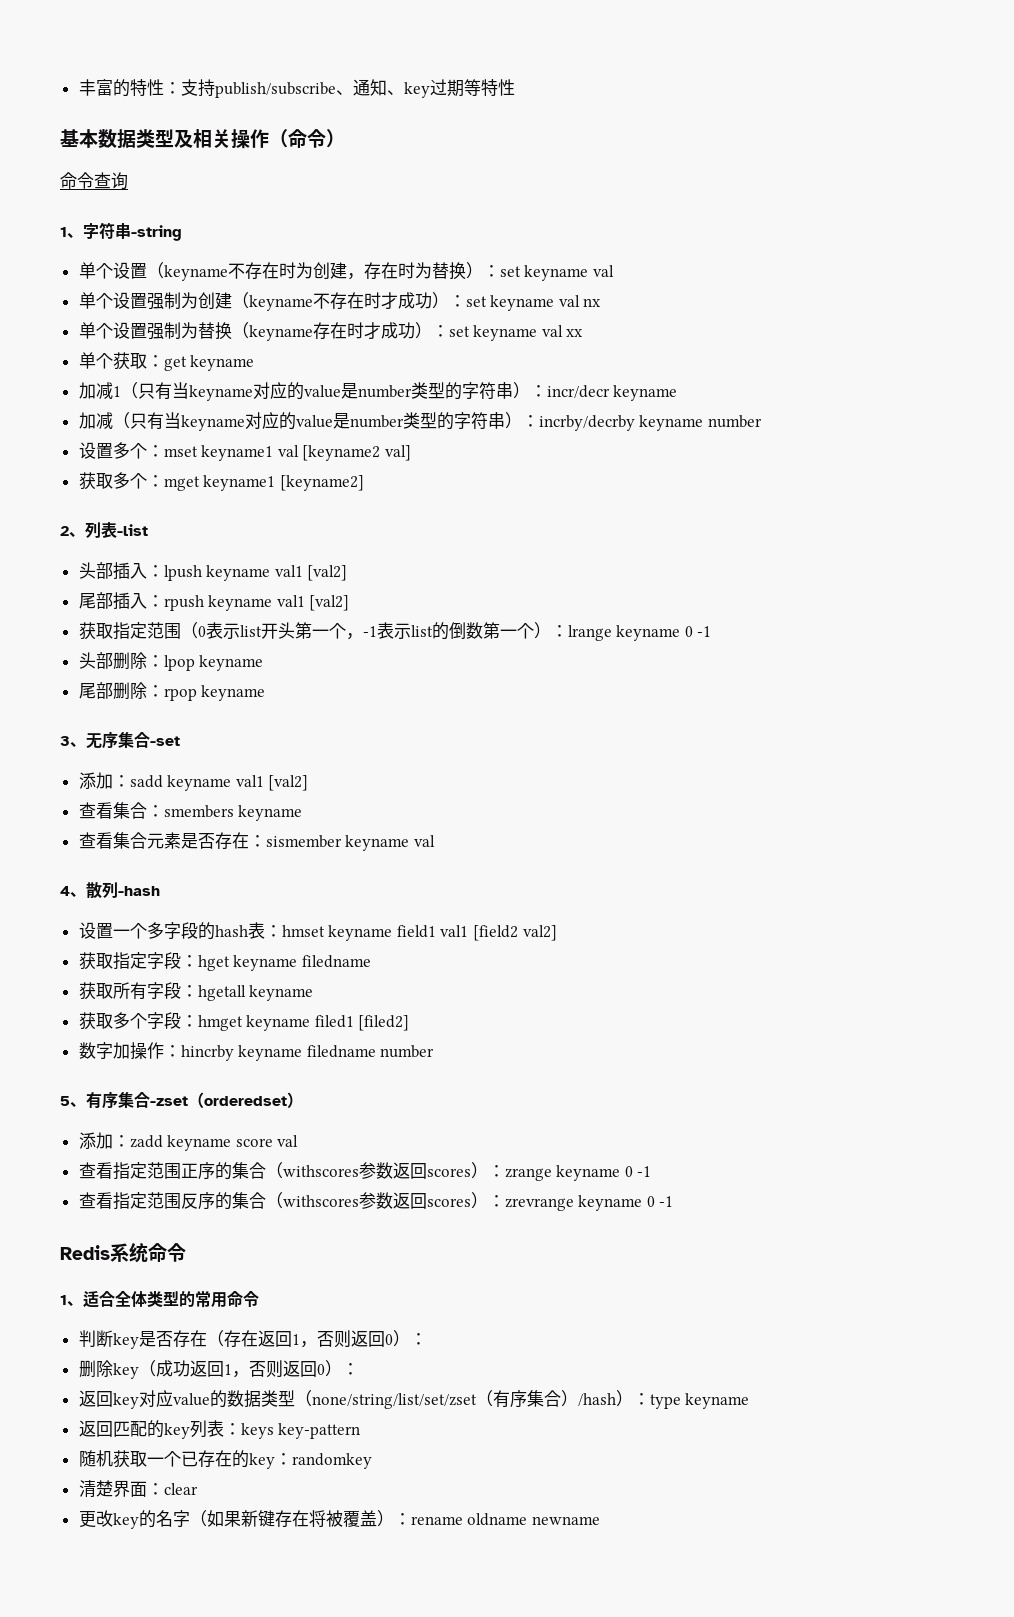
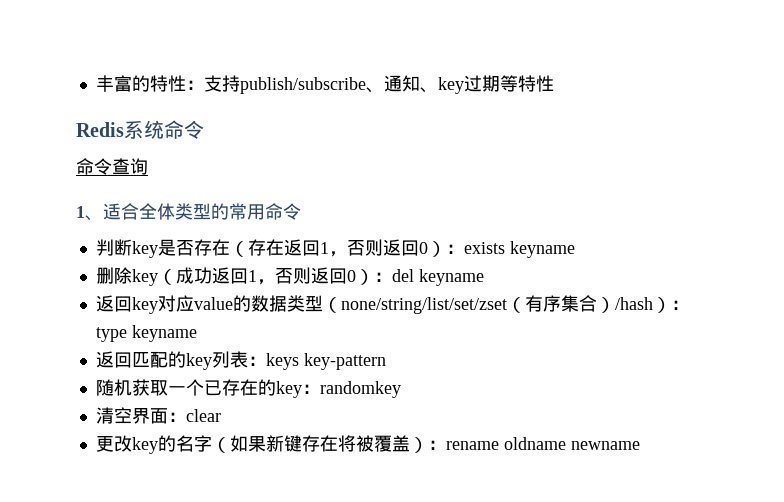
[60,129,345,149] 基本数据类型及相关操作（命令） -> [76,120,204,139] Redis系统命令
[60,222,182,241] [78,262,614,281] [78,292,602,311] [78,322,584,341] [78,352,255,371] [78,382,678,401] [78,412,762,431] [78,442,412,461] [78,472,364,491] [60,522,148,538] [78,562,348,581] [78,592,350,611] [78,622,712,641] [78,652,264,671] [78,682,266,701] [60,732,180,749] [78,772,309,791] [78,802,303,821] [78,832,435,851] [60,882,160,899] [78,922,557,941] [78,952,371,971] [78,982,314,1001] [78,1012,410,1031] [78,1042,435,1061] [60,1092,303,1109] [78,1132,299,1151] [78,1162,652,1181] [78,1192,674,1211] [60,1242,186,1263] // 1、字符串-string // 单个设置（keyname不存在时为创建，存在时为替换）：set keyname val // 单个设置强制为创建（keyname不存在时才成功）：set keyname val nx // 单个设置强制为替换（keyname存在时才成功）：set keyname val xx // 单个获取：get keyname // 加减1（只有当keyname对应的value是number类型的字符串）：incr/decr keyname // 加减（只有当keyname对应的value是number类型的字符串）：incrby/decrby keyname number // 设置多个：mset keyname1 val [keyname2 val] // 获取多个：mget keyname1 [keyname2] // 2、列表-list // 头部插入：lpush keyname val1 [val2] // 尾部插入：rpush keyname val1 [val2] // 获取指定范围（0表示list开头第一个，-1表示list的倒数第一个）：lrange keyname 0 -1 // 头部删除：lpop keyname // 尾部删除：rpop keyname // 3、无序集合-set // 添加：sadd keyname val1 [val2] // 查看集合：smembers keyname // 查看集合元素是否存在：sismember keyname val // 4、散列-hash // 设置一个多字段的hash表：hmset keyname field1 val1 [field2 val2] // 获取指定字段：hget keyname filedname // 获取所有字段：hgetall keyname // 获取多个字段：hmget keyname filed1 [filed2] // 数字加操作：hincrby keyname filedname number // 5、有序集合-zset（orderedset） // 添加：zadd keyname score val // 查看指定范围正序的集合（withscores参数返回scores）：zrange keyname 0 -1 // 查看指定范围反序的集合（withscores参数返回scores）：zrevrange keyname 0 -1 // Redis系统命令 -> (148, 166) none
(427, 1339) none -> [463,241,575,258] exists keyname
(359, 1369) none -> [391,269,484,286] del keyname
[95,1480,113,1497] 楚 -> [113,407,132,424] 空

